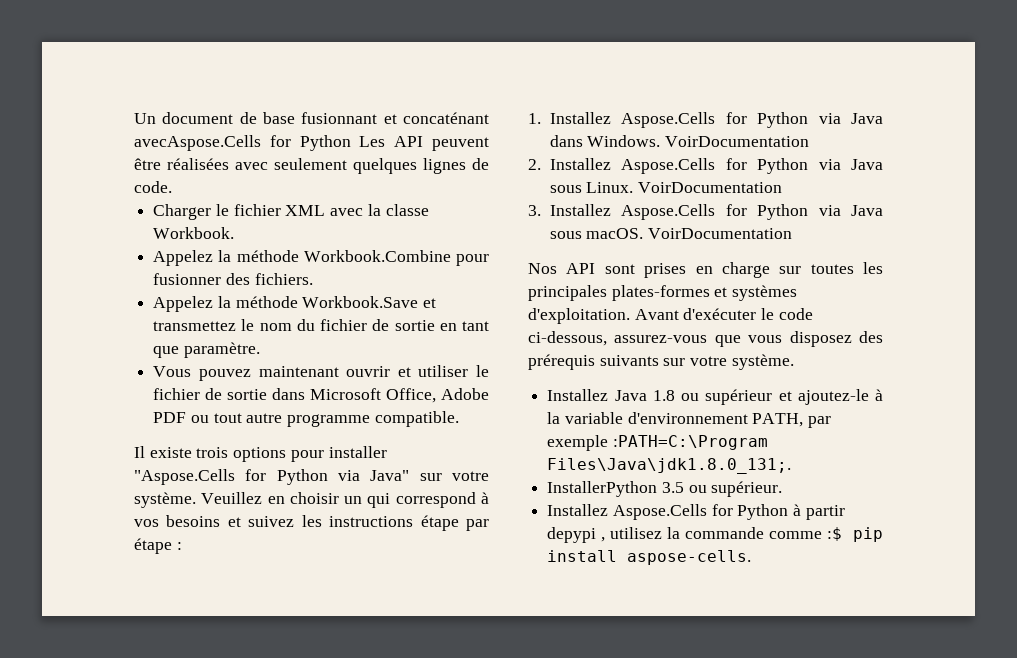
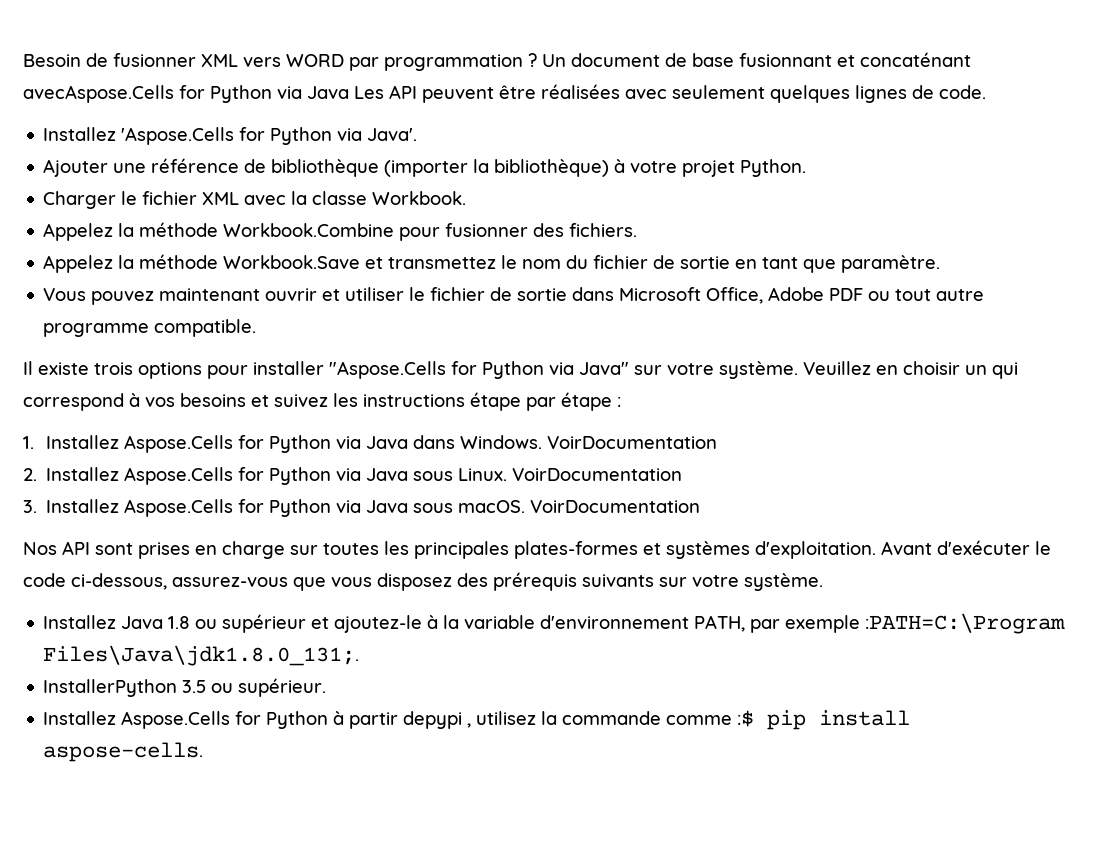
(134, 118) none -> [23,53,537,71] Besoin de fusionner XML vers WORD par programmation ?
(351, 143) none -> [277,86,349,99] via Java
(172, 187) none -> [43,127,418,145] [43,158,807,177] // Installez 'Aspose.Cells for Python via Java'. // Ajouter une référence de bibliothèque (importer la bibliothèque) à votre projet Python.

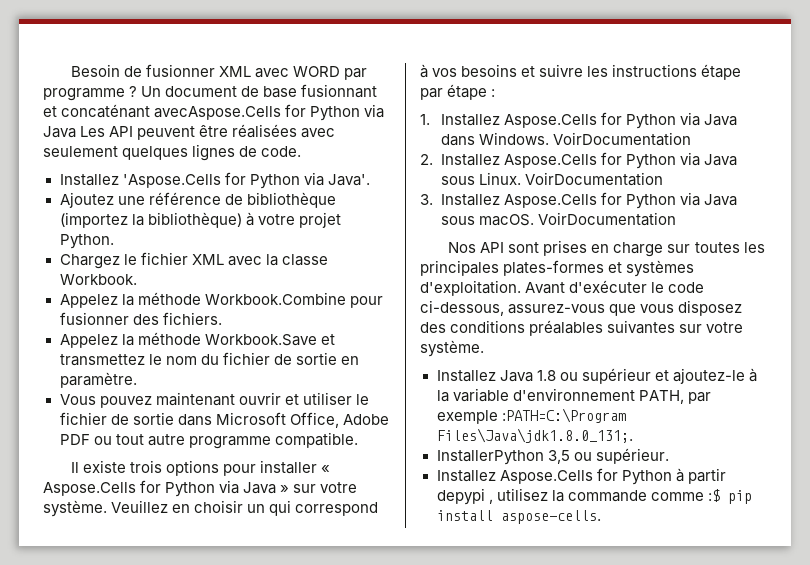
[243,57,281,67] vers -> [255,68,290,78] avec
[384,54,523,71] programmation -> [43,88,125,101] programme
[43,159,109,177] Ajouter -> [59,192,114,208] Ajoutez
[384,160,469,177] (importer -> [59,212,128,228] (importez
[43,191,117,209] Charger -> [59,254,120,269] Chargez
[762,257,837,273] tant que -> (359, 360) none
[329,361,629,379] "Aspose.Cells for Python via Java" -> [321,465,331,473] [43,480,290,497] « Aspose.Cells for Python via Java »
[274,394,328,407] suivez -> [539,64,584,77] suivre
[493,572,654,591] prérequis suivants -> [450,320,676,336] conditions préalables suivantes
[182,680,207,693] 3.5 -> [547,450,570,464] 3,5

